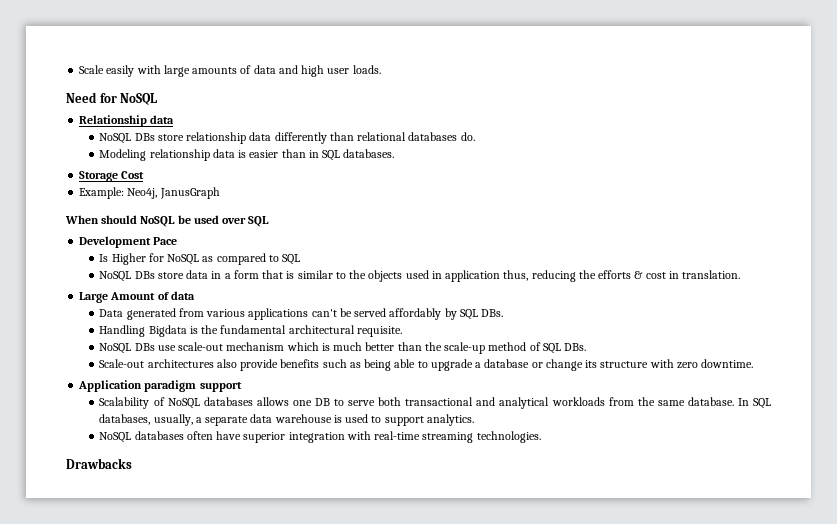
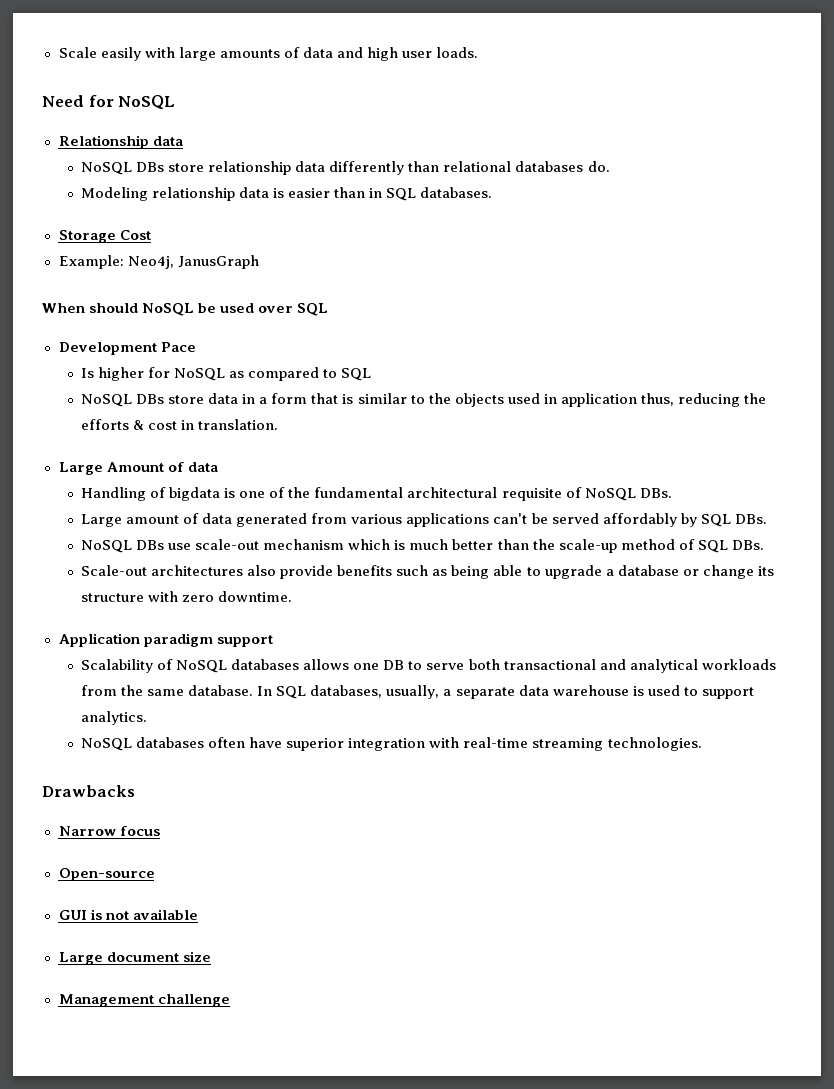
[111,253,146,265] Higher -> [98,367,145,381] higher
[99,309,124,317] Data -> [81,487,672,501] [81,513,233,527] Handling of bigdata is one of the fundamental architectural requisite of NoSQL DBs. // Large amount of data
[99,325,402,337] // Handling Bigdata is the fundamental architectural requisite. -> (767, 519) none
(132, 463) none -> [58,826,160,836] [58,868,155,881] [58,909,198,920] [58,951,211,965] [58,994,230,1007] // Narrow focus // Open-source // GUI is not available // Large document size // Management challenge

